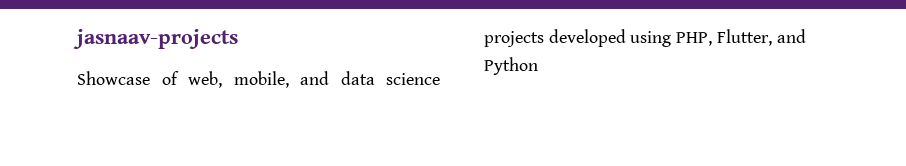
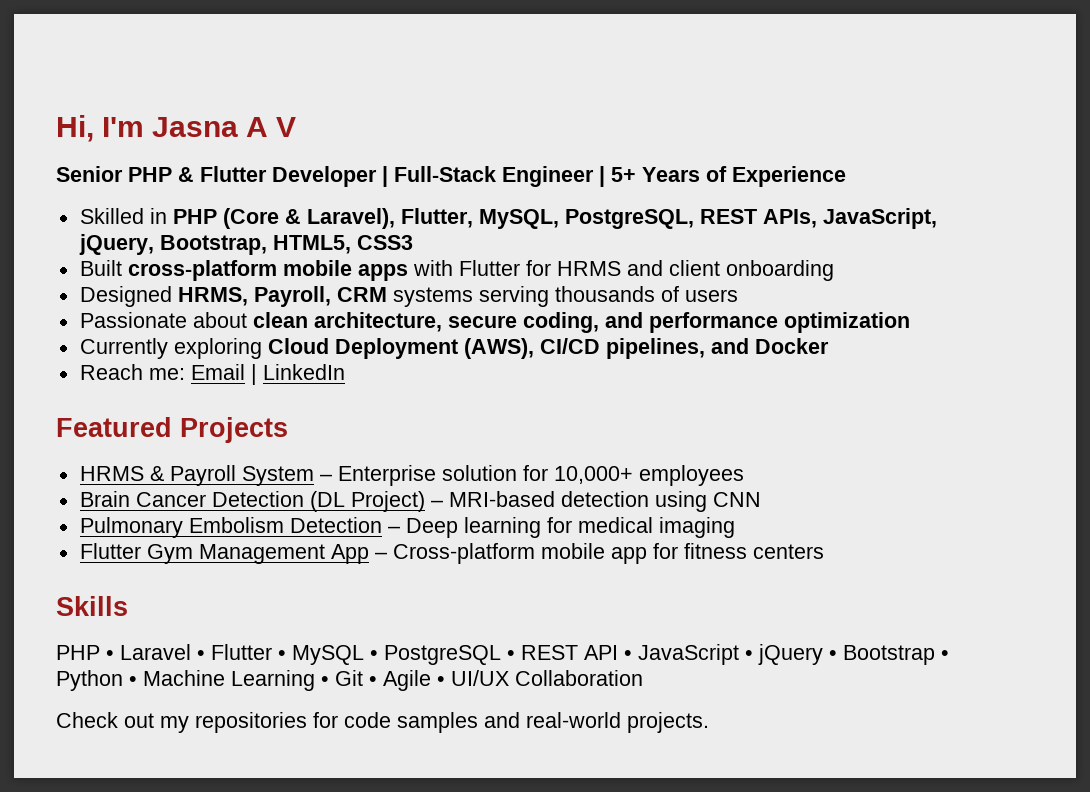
[73,29,238,49] [77,71,440,88] [484,29,806,47] [484,57,538,75] jasnaav-projects // Showcase of web, mobile, and data science projects developed using PHP, Flutter, and Python -> [56,115,297,142] [56,166,846,187] [79,208,937,229] [78,234,413,255] [79,260,834,281] [79,286,738,307] [79,312,910,333] [79,338,829,359] [79,364,345,385] [56,417,288,443] [79,465,744,486] [79,491,761,512] [79,517,735,538] [79,543,824,564] [56,596,128,616] [56,644,949,665] [56,670,643,691] [56,712,709,733] Hi, I'm Jasna A V // Senior PHP & Flutter Developer | Full-Stack Engineer | 5+ Years of Experience // Skilled in PHP (Core & Laravel), Flutter, MySQL, PostgreSQL, REST APIs, JavaScript, jQuery, Bootstrap, HTML5, CSS3 // Built cross-platform mobile apps with Flutter for HRMS and client onboarding // Designed HRMS, Payroll, CRM systems serving thousands of users // Passionate about clean architecture, secure coding, and performance optimization // Currently exploring Cloud Deployment (AWS), CI/CD pipelines, and Docker // Reach me: Email | LinkedIn // Featured Projects // HRMS & Payroll System – Enterprise solution for 10,000+ employees // Brain Cancer Detection (DL Project) – MRI-based detection using CNN // Pulmonary Embolism Detection – Deep learning for medical imaging // Flutter Gym Management App – Cross-platform mobile app for fitness centers // Skills // PHP • Laravel • Flutter • MySQL • PostgreSQL • REST API • JavaScript • jQuery • Bootstrap • Python • Machine Learning • Git • Agile • UI/UX Collaboration // Check out my repositories for code samples and real-world projects.

